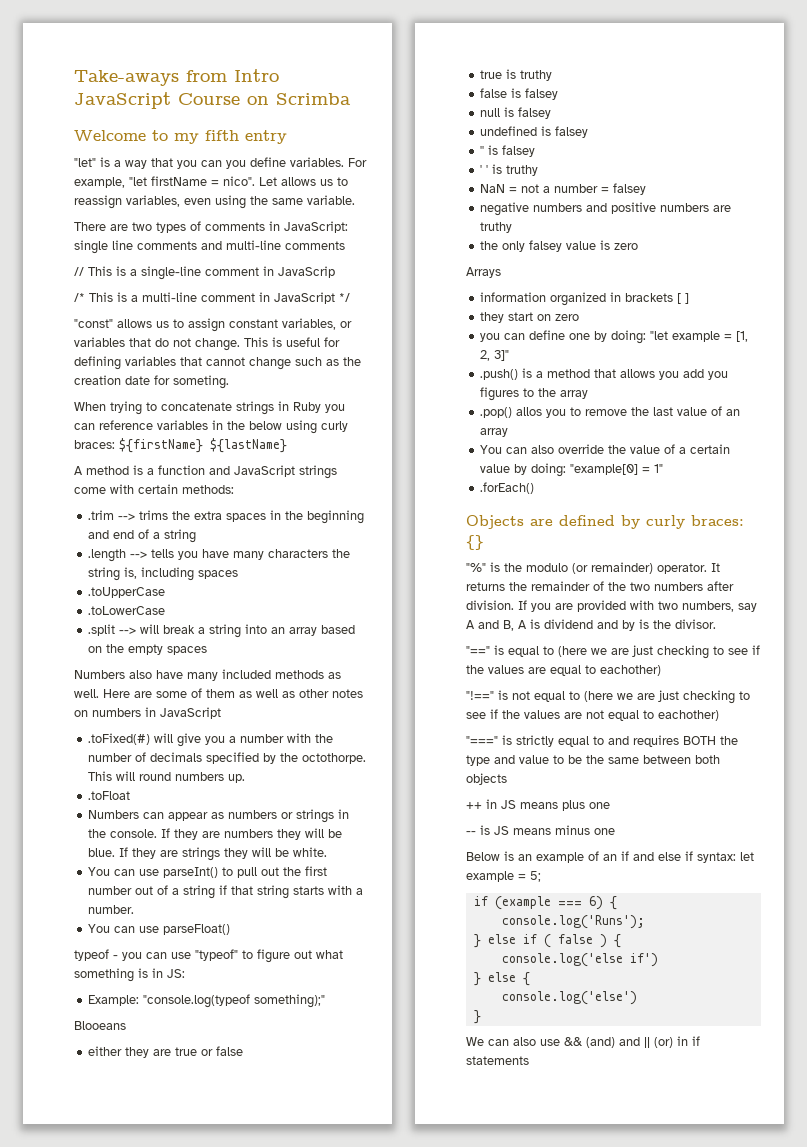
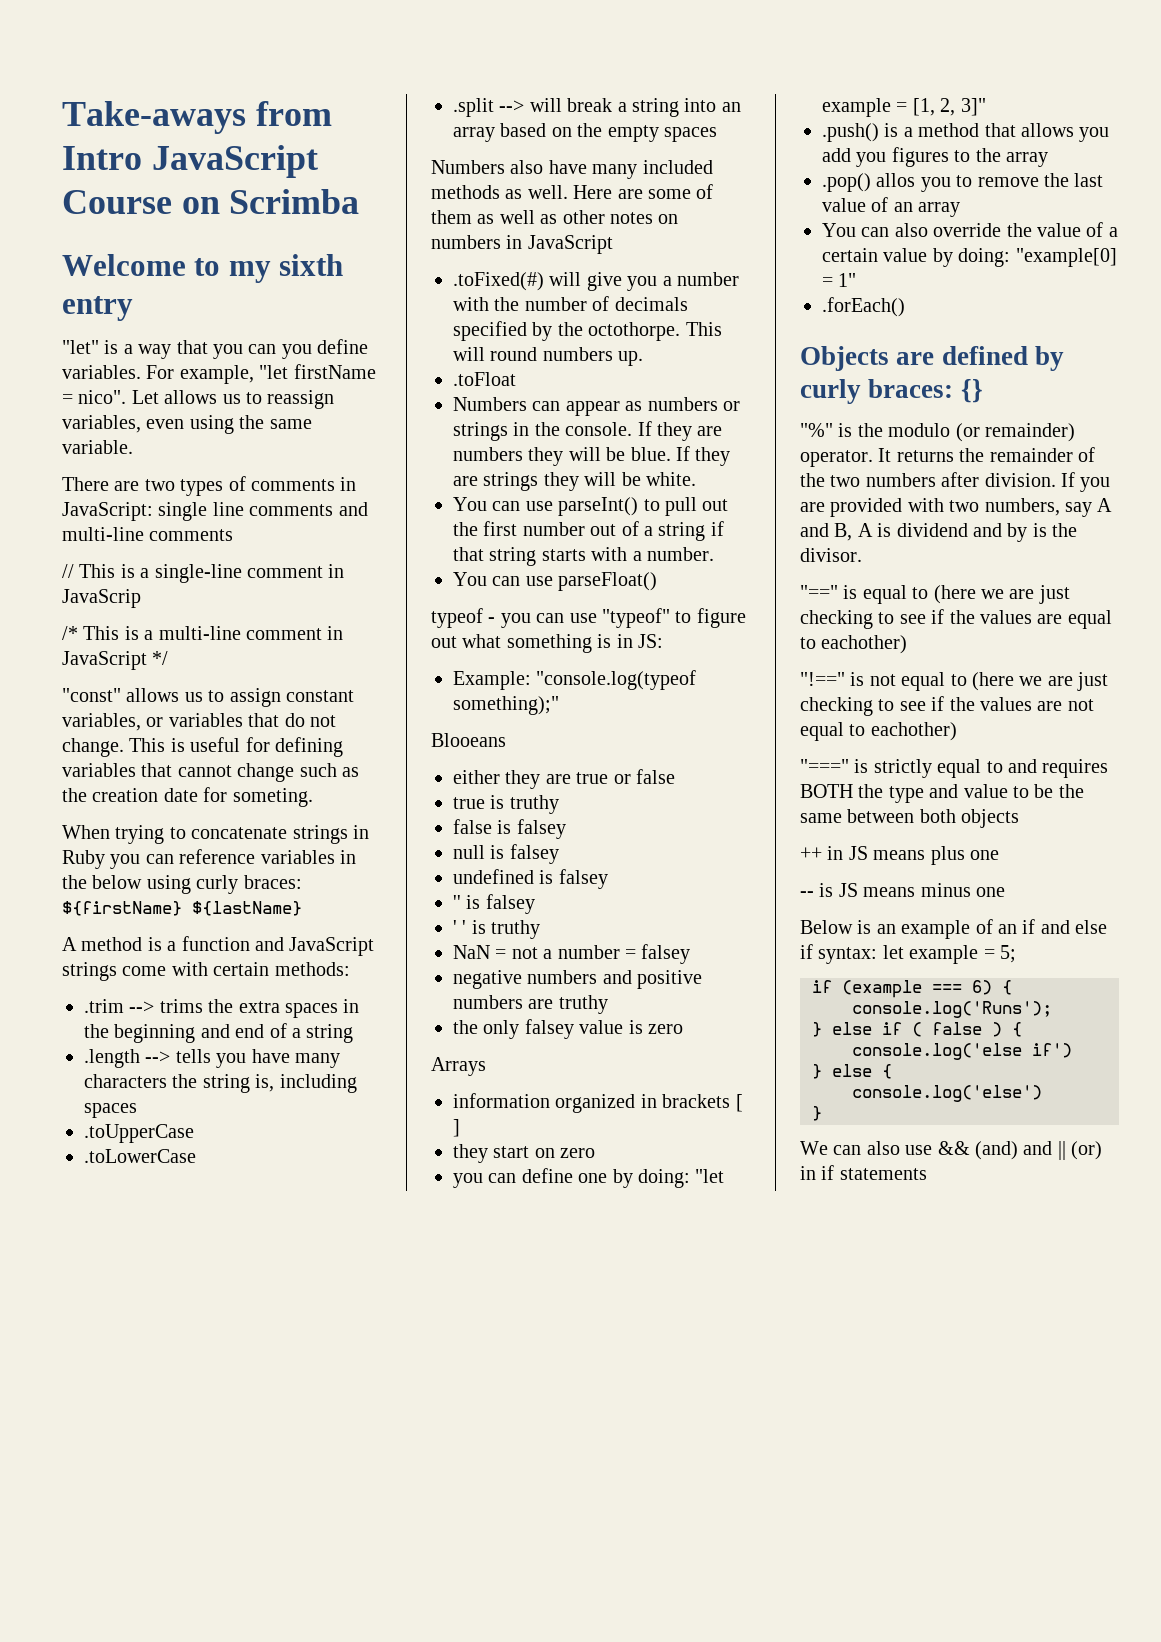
[205,130,239,141] fifth -> [279,254,344,276] sixth

